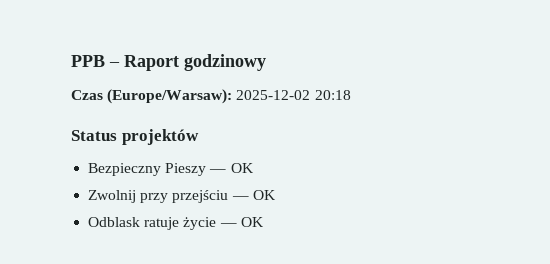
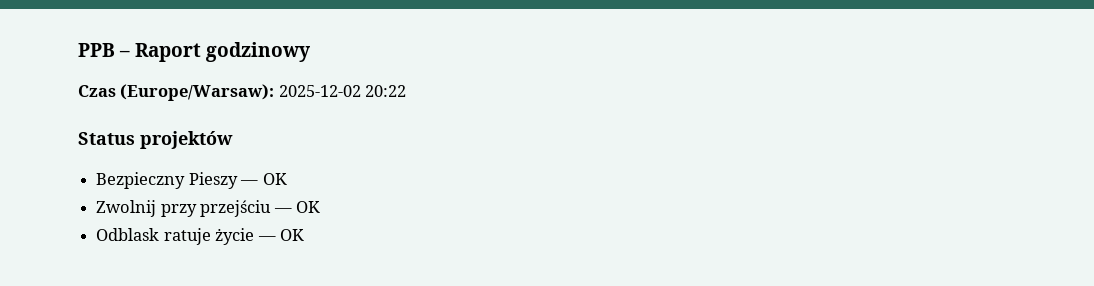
[314,90,351,100] 20:18 -> [365,85,407,97] 20:22

